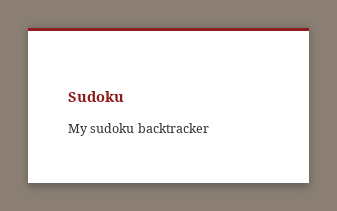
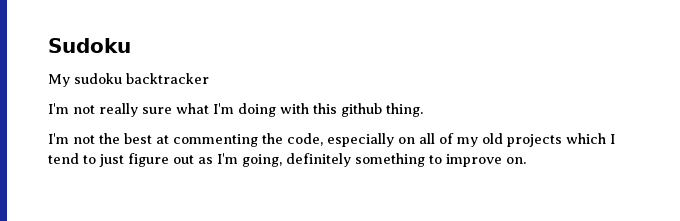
(209, 128) none -> [48,103,423,117] [48,133,615,147] [48,153,526,167] // I'm not really sure what I'm doing with this github thing. // I'm not the best at commenting the code, especially on all of my old projects which I tend to just figure out as I'm going, definitely something to improve on.

